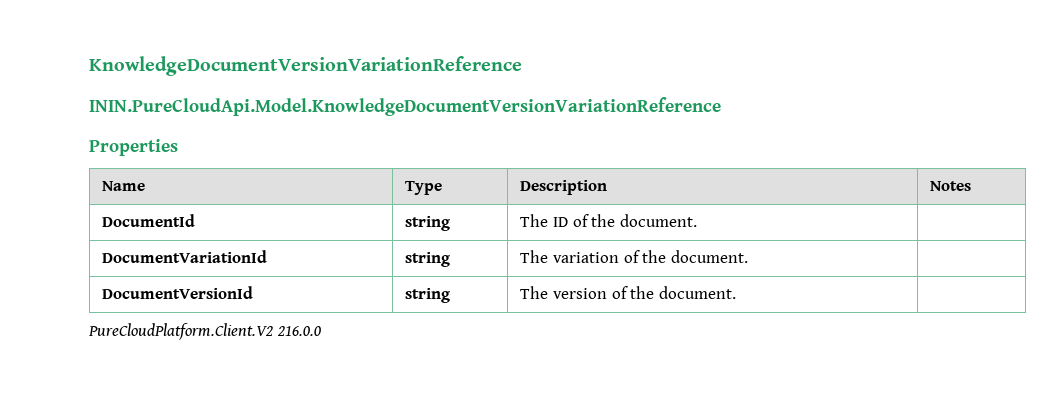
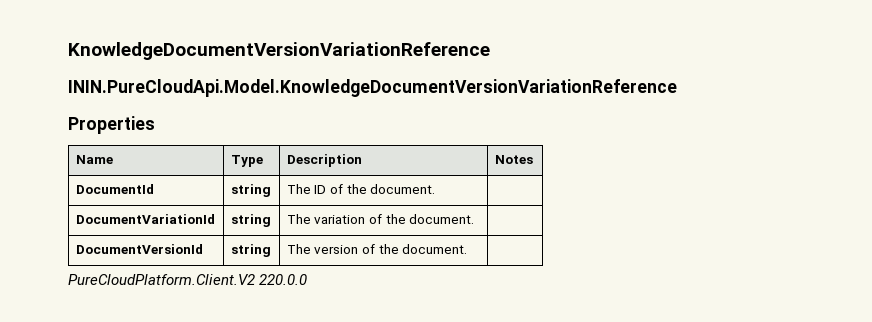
[276,326,321,336] 216.0.0 -> [259,274,308,285] 220.0.0

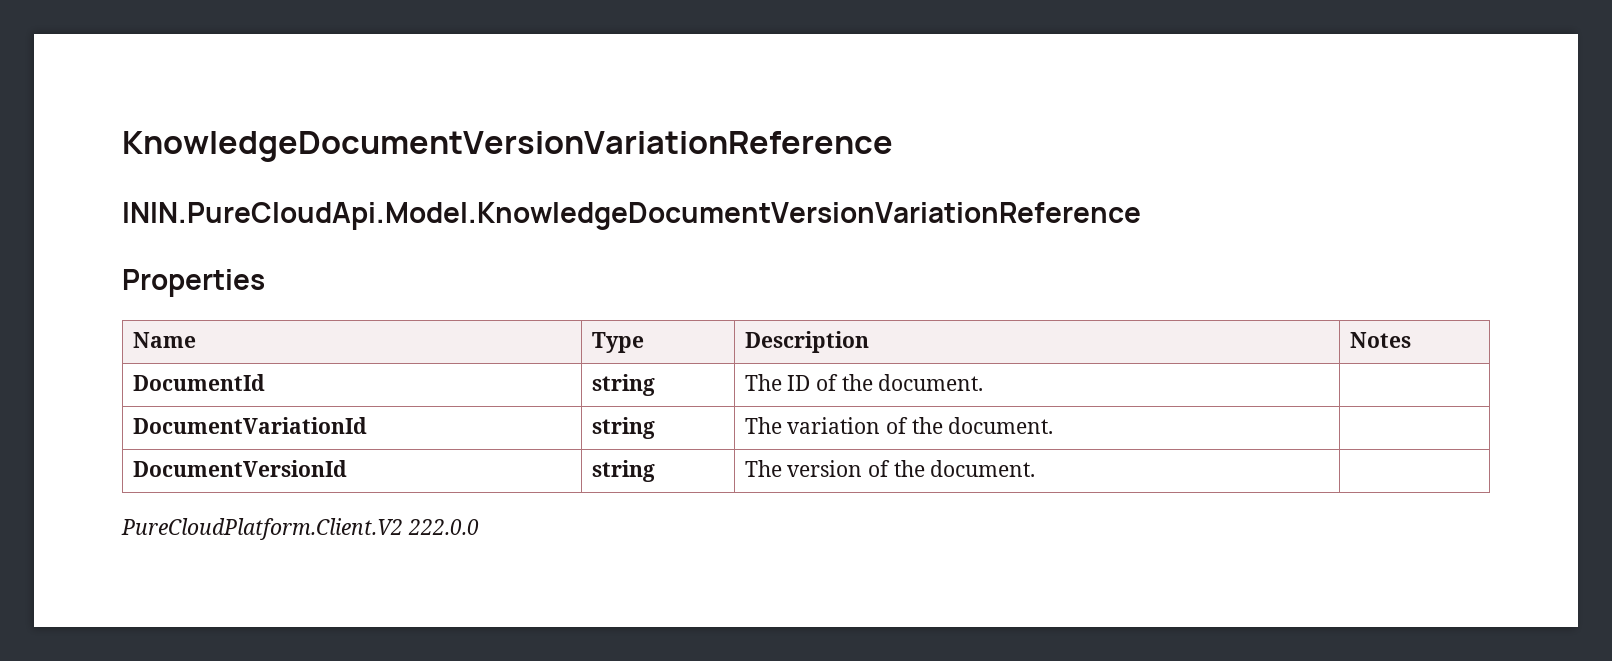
[259,274,308,285] 220.0.0 -> [407,519,479,535] 222.0.0

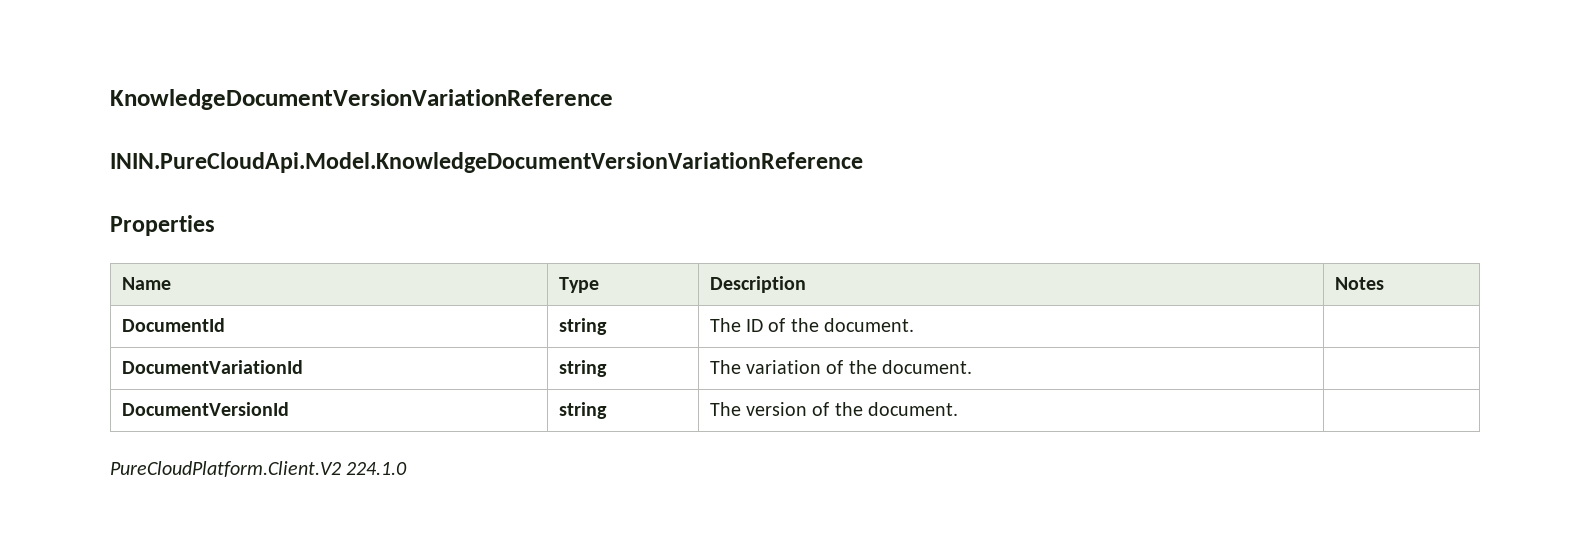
[407,519,479,535] 222.0.0 -> [346,462,408,475] 224.1.0

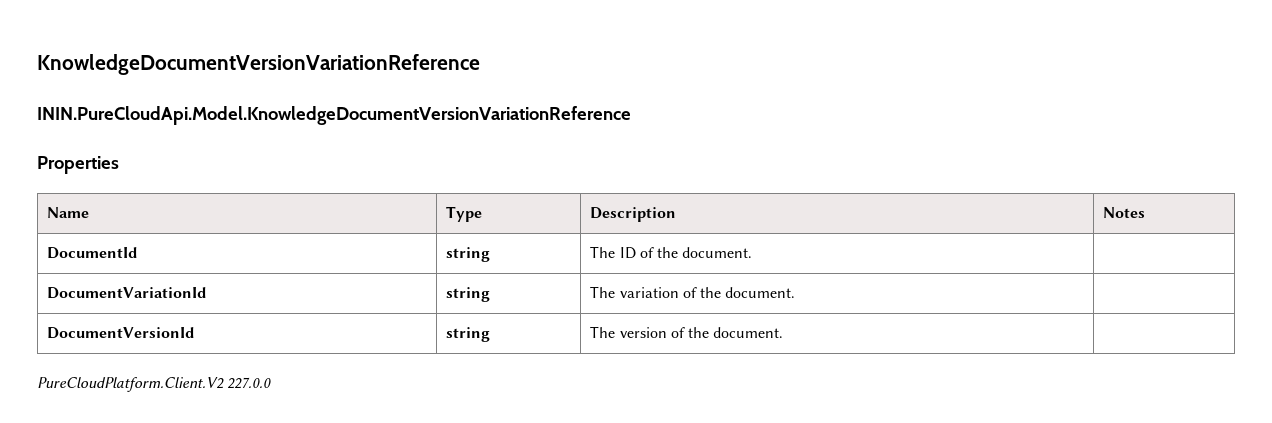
[346,462,408,475] 224.1.0 -> [227,377,272,389] 227.0.0

